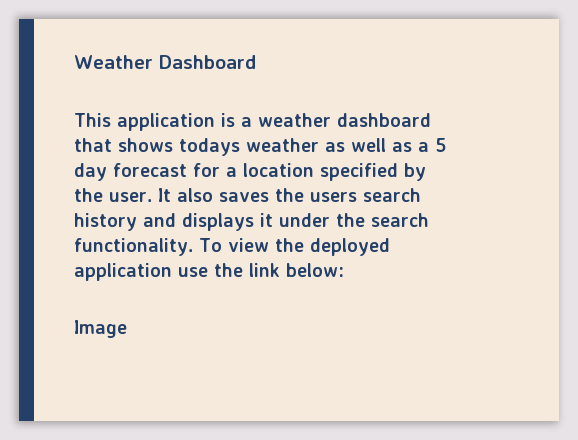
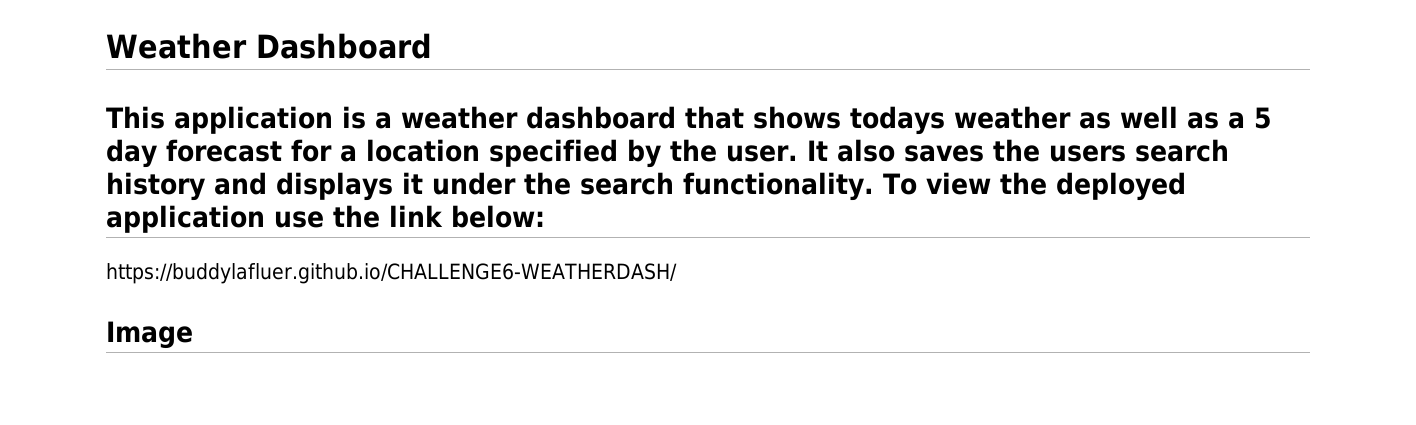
(344, 270) none -> [106,263,677,284] // https://buddylafluer.github.io/CHALLENGE6-WEATHERDASH/

